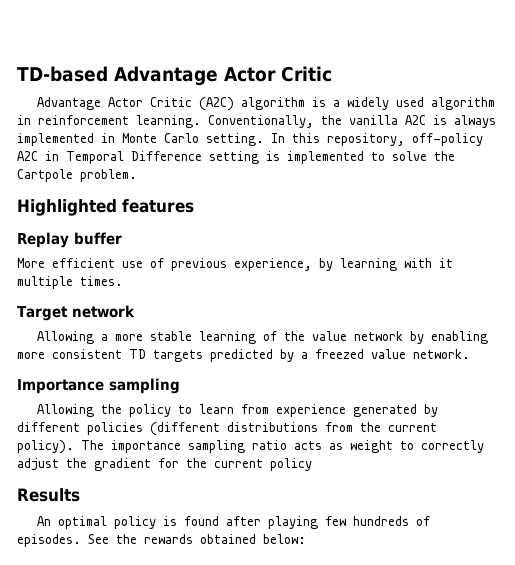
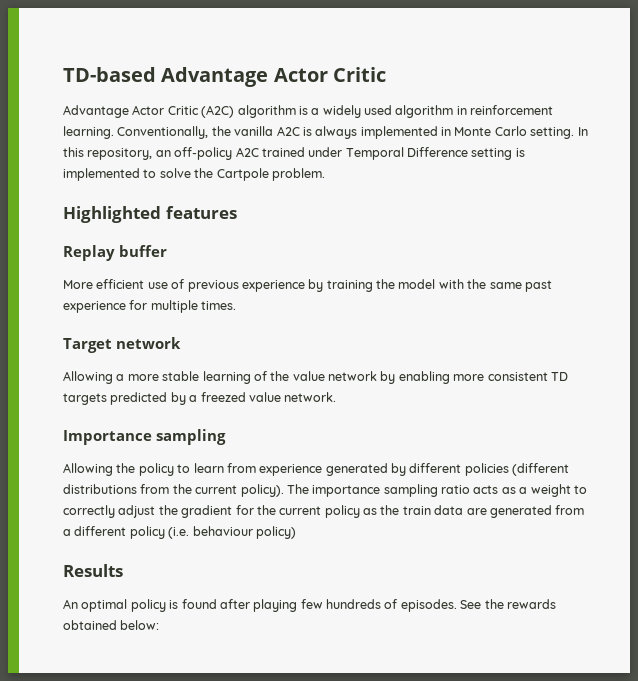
(405, 139) none -> [155,150,171,157] an
[45,151,59,161] in -> [261,147,343,157] trained under
[234,258,453,271] experience, by learning with it -> [241,279,552,292] [63,300,148,313] experience by training the model with the same past experience for
(343, 446) none -> [519,487,528,494] a
(312, 464) none -> [363,505,585,518] [63,526,296,539] as the train data are generated from a different policy (i.e. behaviour policy)

